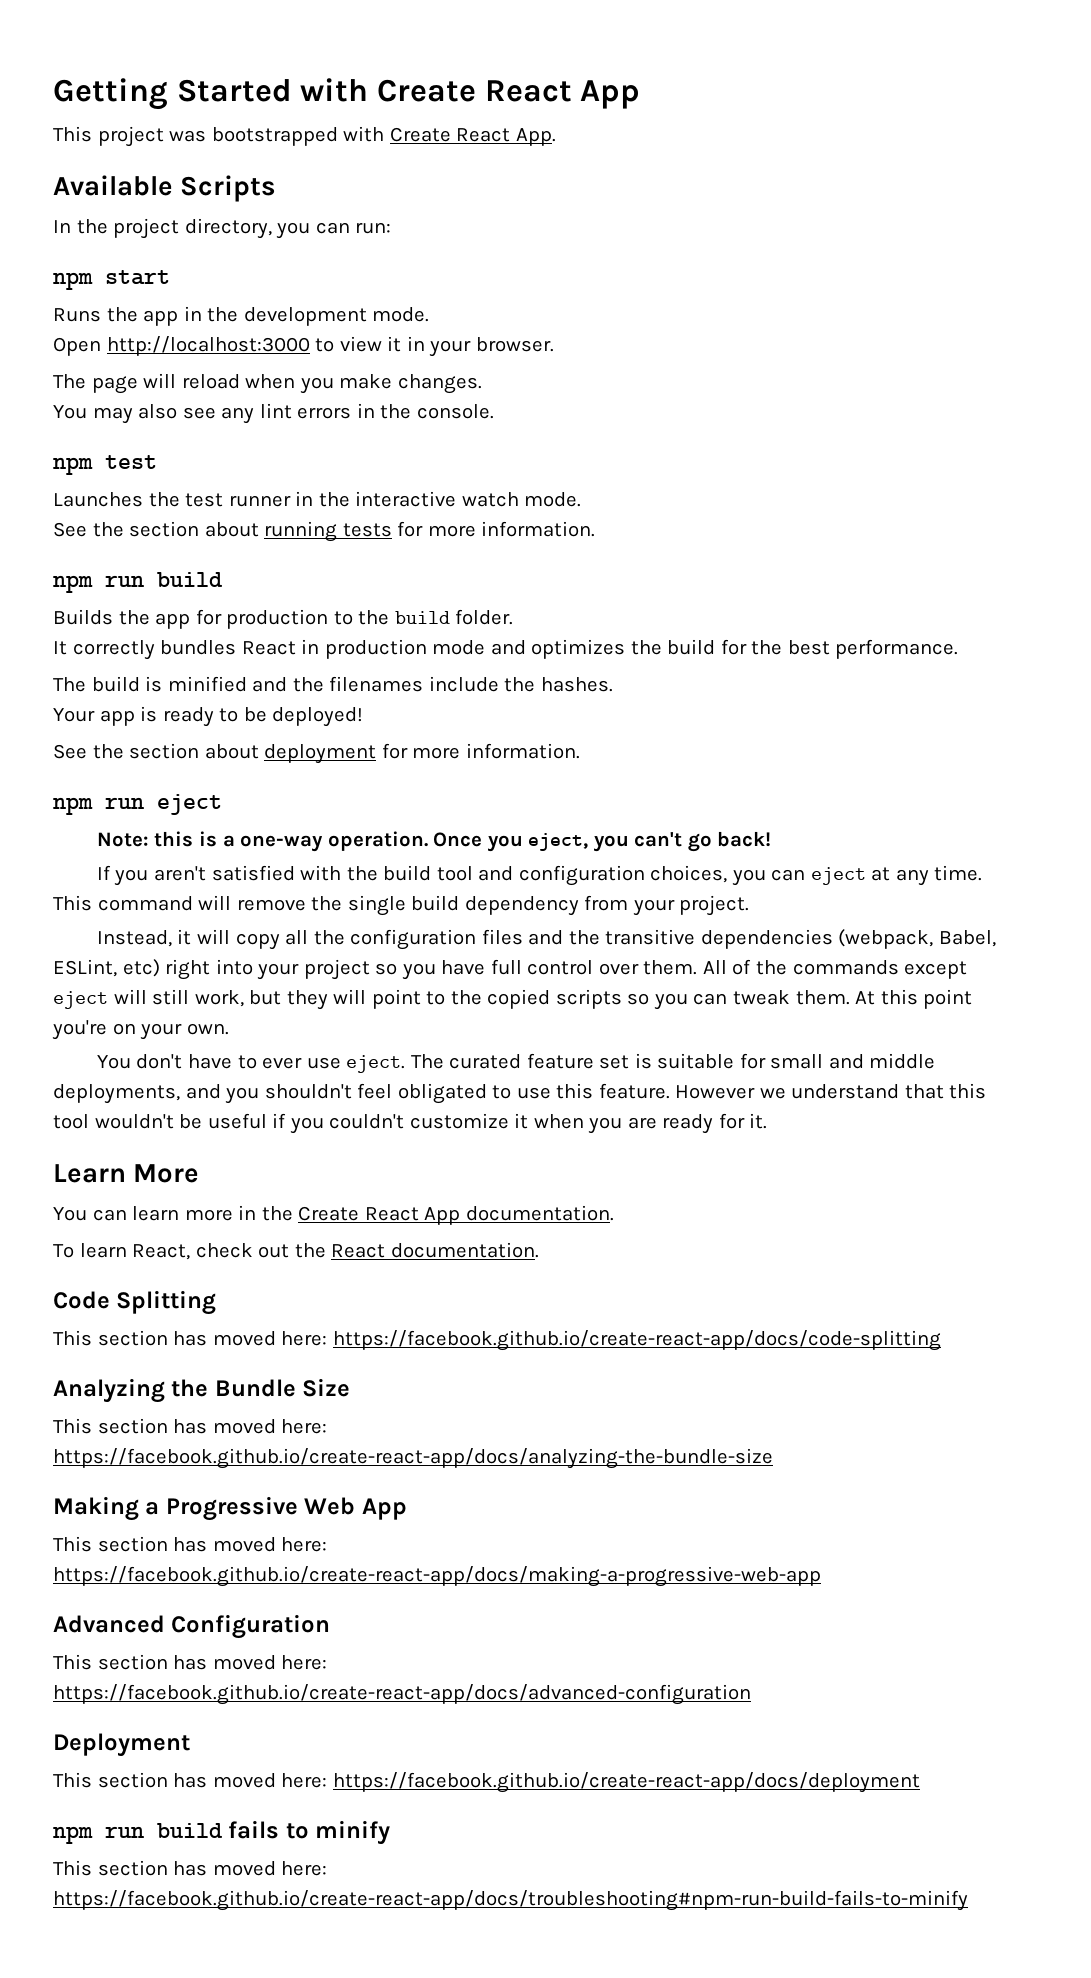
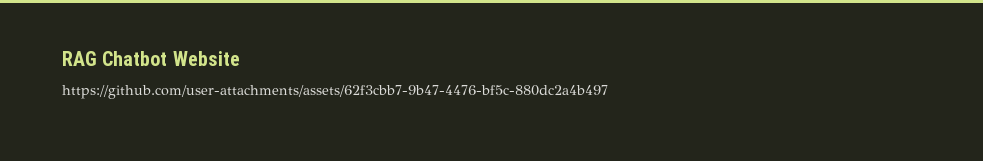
[53,78,641,110] [53,126,556,147] [53,175,277,202] [53,218,392,239] [53,270,170,290] [53,306,430,326] [53,336,554,357] [53,373,482,394] [53,403,494,424] [53,455,157,475] [53,491,582,507] [53,521,596,542] [53,572,223,593] [53,609,514,629] [53,639,959,660] [53,676,613,692] [53,706,364,727] [53,743,580,764] [53,794,222,815] [96,831,772,852] [96,865,983,886] [53,895,750,916] [96,929,996,950] [53,959,968,980] [53,989,973,1010] [52,1020,229,1040] [96,1053,936,1073] [53,1083,987,1104] [53,1113,768,1134] [53,1164,200,1183] [53,1205,614,1225] [53,1242,539,1260] [53,1290,217,1315] [53,1330,941,1351] [53,1378,351,1403] [53,1418,328,1434] [53,1448,773,1469] [53,1496,407,1521] [53,1536,328,1552] [53,1566,821,1587] [53,1614,331,1639] [53,1654,328,1670] [53,1684,751,1705] [53,1733,190,1757] [53,1772,920,1793] [53,1820,391,1845] [53,1860,328,1876] [53,1890,968,1911] Getting Started with Create React App // This project was bootstrapped with Create React App. // Available Scripts // In the project directory, you can run: // npm start // Runs the app in the development mode. // Open http://localhost:3000 to view it in your browser. // The page will reload when you make changes. // You may also see any lint errors in the console. // npm test // Launches the test runner in the interactive watch mode. // See the section about running tests for more information. // npm run build // Builds the app for production to the build folder. // It correctly bundles React in production mode and optimizes the build for the best performance. // The build is minified and the filenames include the hashes. // Your app is ready to be deployed! // See the section about deployment for more information. // npm run eject // Note: this is a one-way operation. Once you eject, you can't go back! // If you aren't satisfied with the build tool and configuration choices, you can eject at any time. This command will remove the single build dependency from your project. // Instead, it will copy all the configuration files and the transitive dependencies (webpack, Babel, ESLint, etc) right into your project so you have full control over them. All of the commands except eject will still work, but they will point to the copied scripts so you can tweak them. At this point you're on your own. // You don't have to ever use eject. The curated feature set is suitable for small and middle deployments, and you shouldn't feel obligated to use this feature. However we understand that this tool wouldn't be useful if you couldn't customize it when you are ready for it. // Learn More // You can learn more in the Create React App documentation. // To learn React, check out the React documentation. // Code Splitting // This section has moved here: https://facebook.github.io/create-react-app/docs/code-splitting // Analyzing the Bundle Size // This section has moved here: https://facebook.github.io/create-react-app/docs/analyzing-the-bundle-size // Making a Progressive Web App // This section has moved here: https://facebook.github.io/create-react-app/docs/making-a-progressive-web-app // Advanced Configuration // This section has moved here: https://facebook.github.io/create-react-app/docs/advanced-configuration // Deployment // This section has moved here: https://facebook.github.io/create-react-app/docs/deployment // npm run build fails to minify // This section has moved here: https://facebook.github.io/create-react-app/docs/troubleshooting#npm-run-build-fails-to-minify -> [62,51,240,66] [62,85,608,99] RAG Chatbot Website // https://github.com/user-attachments/assets/62f3cbb7-9b47-4476-bf5c-880dc2a4b497

